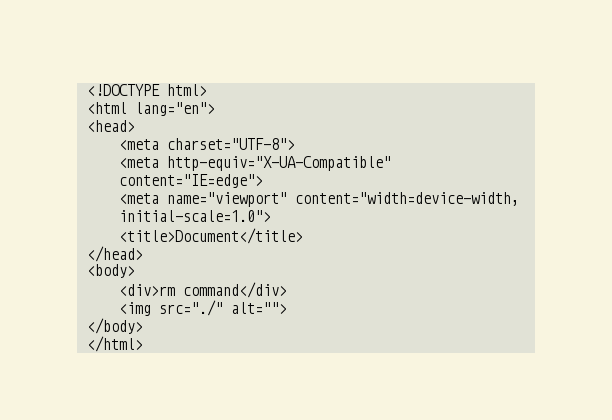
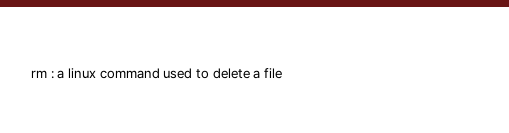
[87,84,208,96] [87,102,216,116] [87,120,136,132] [119,138,296,150] [119,156,392,171] [119,174,264,188] [119,192,520,207] [119,210,272,222] [119,228,304,244] [87,246,144,262] [87,264,136,278] [119,282,288,298] [119,300,288,316] [87,318,144,334] [87,336,144,352] <!DOCTYPE html> // <html lang="en"> // <head> // <meta charset="UTF-8"> // <meta http-equiv="X-UA-Compatible" content="IE=edge"> // <meta name="viewport" content="width=device-width, initial-scale=1.0"> // <title>Document</title> // </head> // <body> // <div>rm command</div> // <img src="./" alt=""> // </body> // </html> -> [31,68,282,79] rm : a linux command used to delete a file

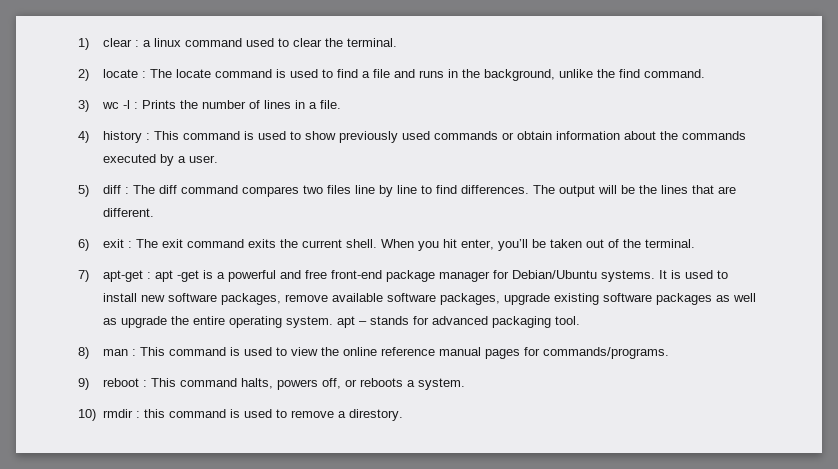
[31,70,47,78] rm -> [78,38,132,50] 1) clear
[212,68,282,79] delete a file -> [292,38,397,47] [78,69,705,81] [78,100,341,112] [78,131,746,143] [102,154,218,166] [78,185,736,197] [102,208,154,217] [78,239,695,251] [78,270,728,282] [102,293,756,305] [102,316,580,328] [78,347,669,359] [78,378,465,390] [78,409,403,421] clear the terminal. // 2) locate : The locate command is used to find a file and runs in the background, unlike the find command. // 3) wc -l : Prints the number of lines in a file. // 4) history : This command is used to show previously used commands or obtain information about the commands executed by a user. // 5) diff : The diff command compares two files line by line to find differences. The output will be the lines that are different. // 6) exit : The exit command exits the current shell. When you hit enter, you’ll be taken out of the terminal. // 7) apt-get : apt -get is a powerful and free front-end package manager for Debian/Ubuntu systems. It is used to install new software packages, remove available software packages, upgrade existing software packages as well as upgrade the entire operating system. apt – stands for advanced packaging tool. // 8) man : This command is used to view the online reference manual pages for commands/programs. // 9) reboot : This command halts, powers off, or reboots a system. // 10) rmdir : this command is used to remove a direstory.

